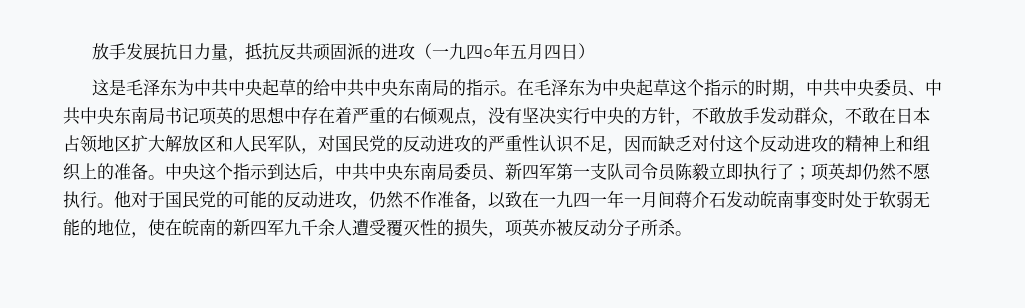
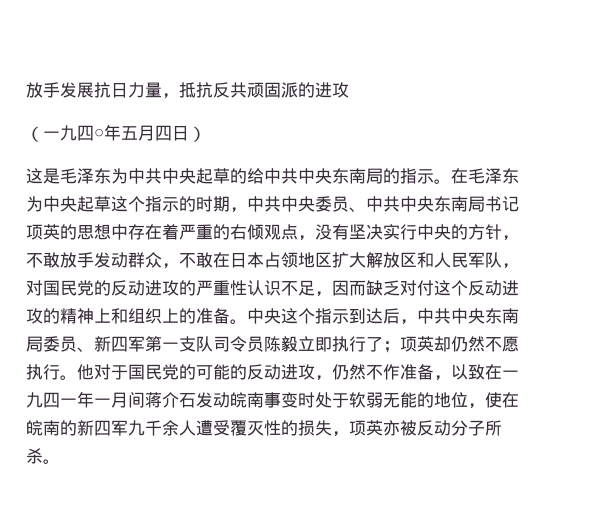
(416, 51) none -> (349, 90) //

